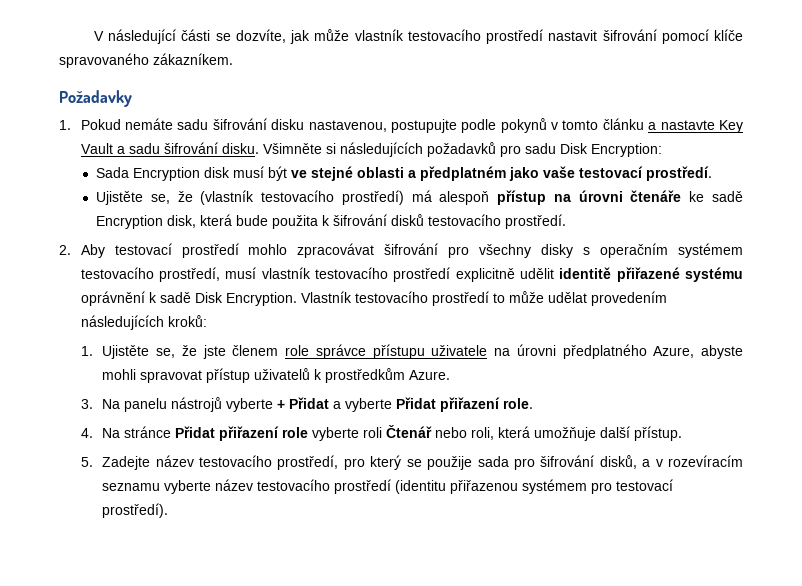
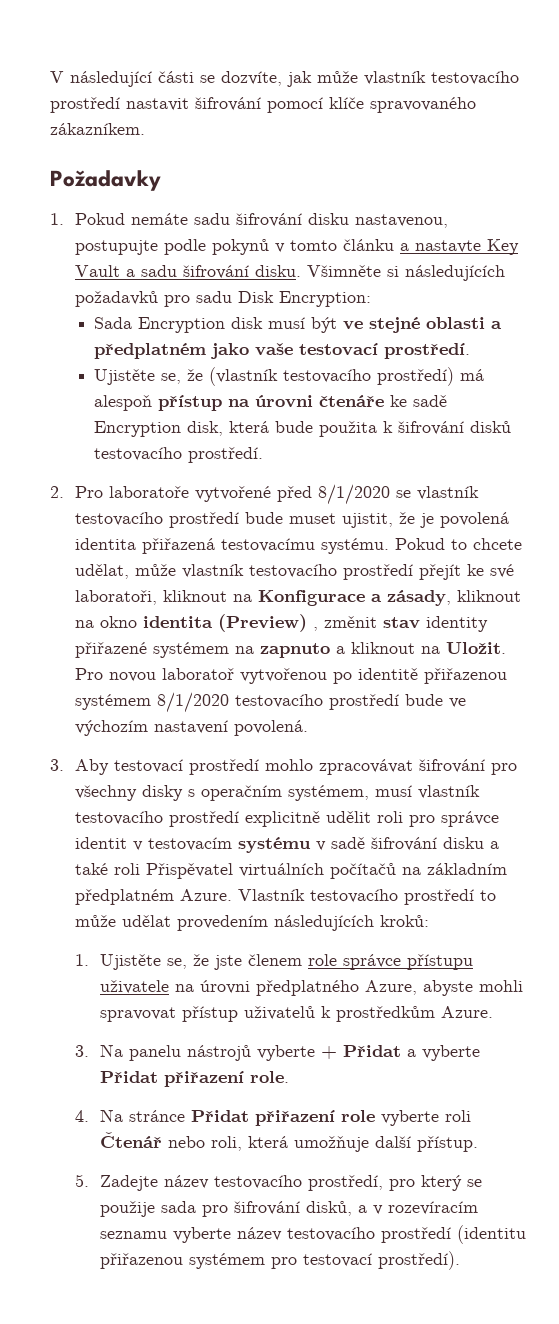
(71, 250) none -> [75,484,480,505] [75,512,510,528] [75,538,523,554] [75,564,515,580] [75,590,522,606] [75,614,489,632] [75,642,507,658] [75,668,508,684] [75,692,467,713] [75,720,309,736] [50,759,64,771] Pro laboratoře vytvořené před 8/1/2020 se vlastník testovacího prostředí bude muset ujistit, že je povolená identita přiřazená testovacímu systému. Pokud to chcete udělat, může vlastník testovacího prostředí přejít ke své laboratoři, kliknout na Konfigurace a zásady, kliknout na okno identita (Preview) , změnit stav identity přiřazené systémem na zapnuto a kliknout na Uložit. Pro novou laboratoř vytvořenou po identitě přiřazenou systémem 8/1/2020 testovacího prostředí bude ve výchozím nastavení povolená. // 3.
[678,243,743,258] [80,267,220,282] systémem testovacího prostředí, -> [288,785,370,801] systémem,
[559,267,743,282] [80,291,297,306] identitě přiřazené systému oprávnění k sadě Disk Encryption. -> [377,811,500,827] [75,837,500,853] [75,863,508,879] [75,889,233,905] roli pro správce identit v testovacím systému v sadě šifrování disku a také roli Přispěvatel virtuálních počítačů na základním předplatném Azure.

